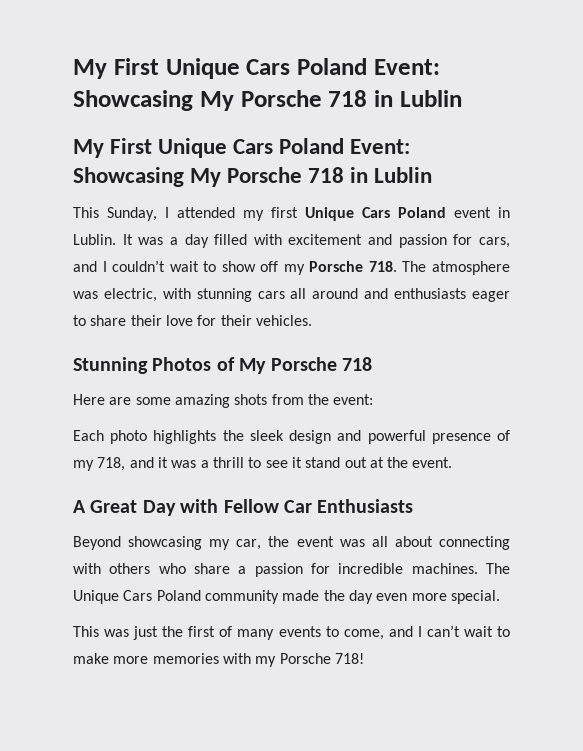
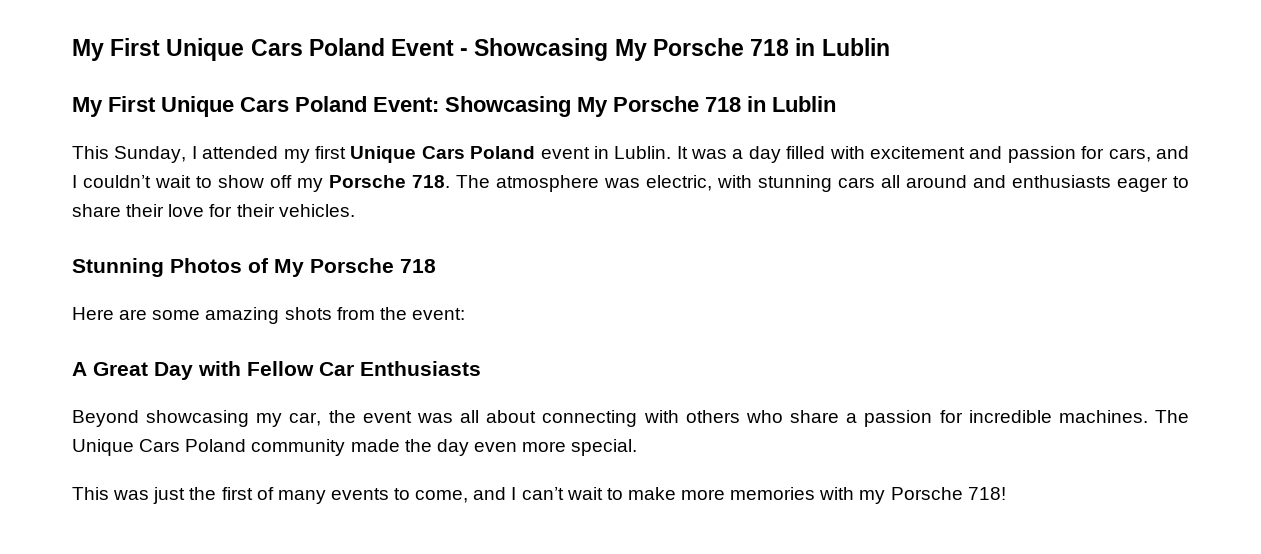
[73,58,440,79] My First Unique Cars Poland Event: -> [72,38,469,61] My First Unique Cars Poland Event -
[73,430,511,444] [73,457,453,471] // Each photo highlights the sleek design and powerful presence of my 718, and it was a thrill to see it stand out at the event. -> (465, 314) none

